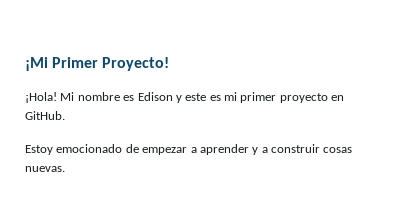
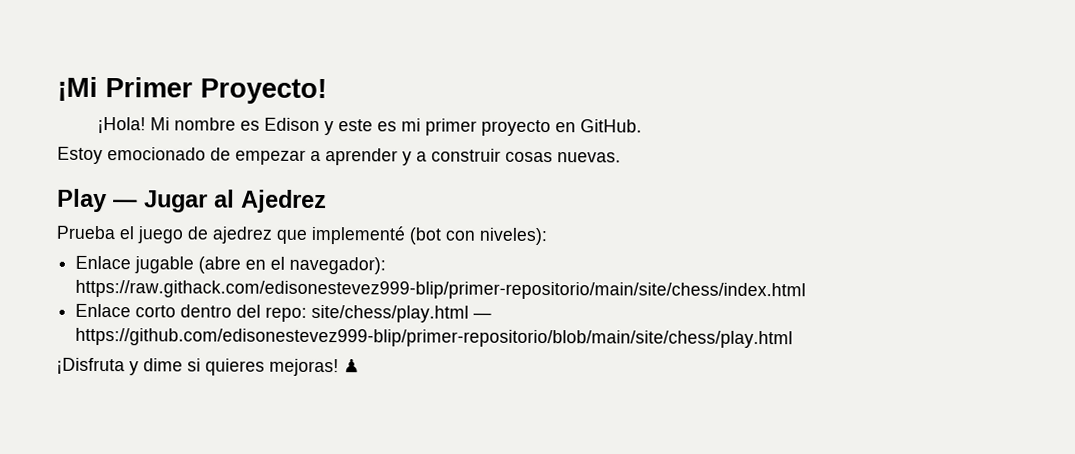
(65, 169) none -> [57,188,327,214] [56,225,547,246] [75,255,387,275] [75,279,807,301] [75,303,493,323] [75,327,794,349] [56,357,360,377] // Play — Jugar al Ajedrez // Prueba el juego de ajedrez que implementé (bot con niveles): // Enlace jugable (abre en el navegador): https://raw.githack.com/edisonestevez999-blip/primer-repositorio/main/site/chess/index.html // Enlace corto dentro del repo: site/chess/play.html — https://github.com/edisonestevez999-blip/primer-repositorio/blob/main/site/chess/play.html // ¡Disfruta y dime si quieres mejoras! ♟

